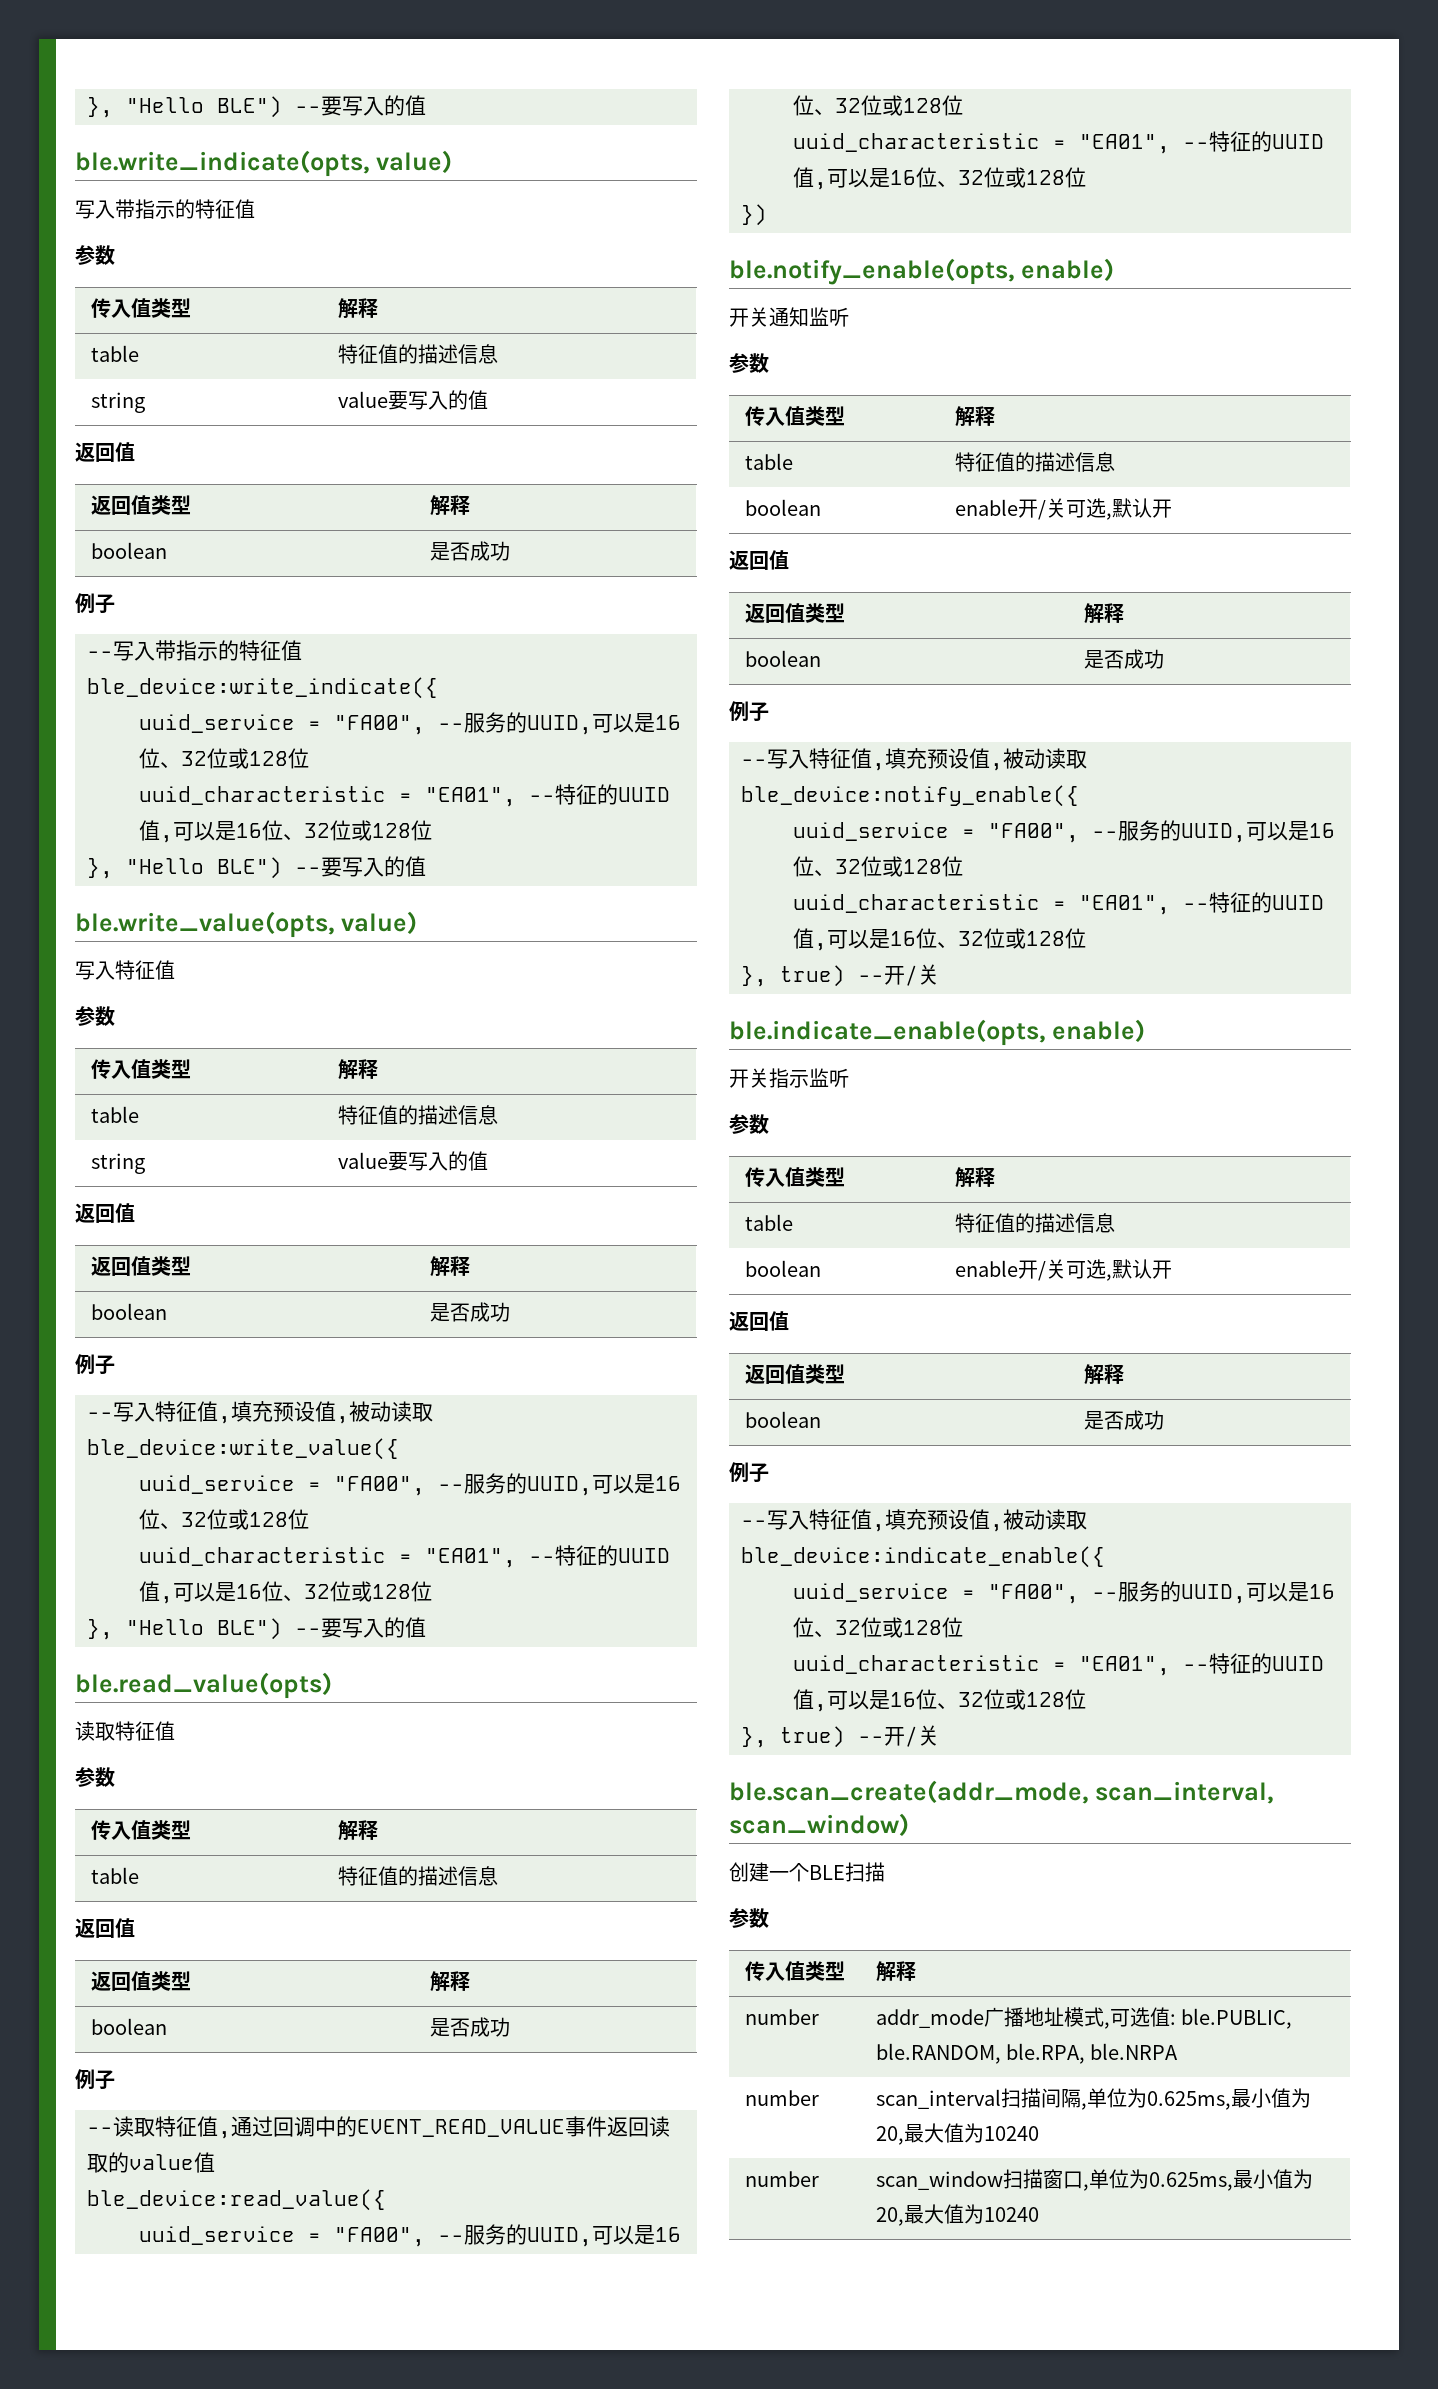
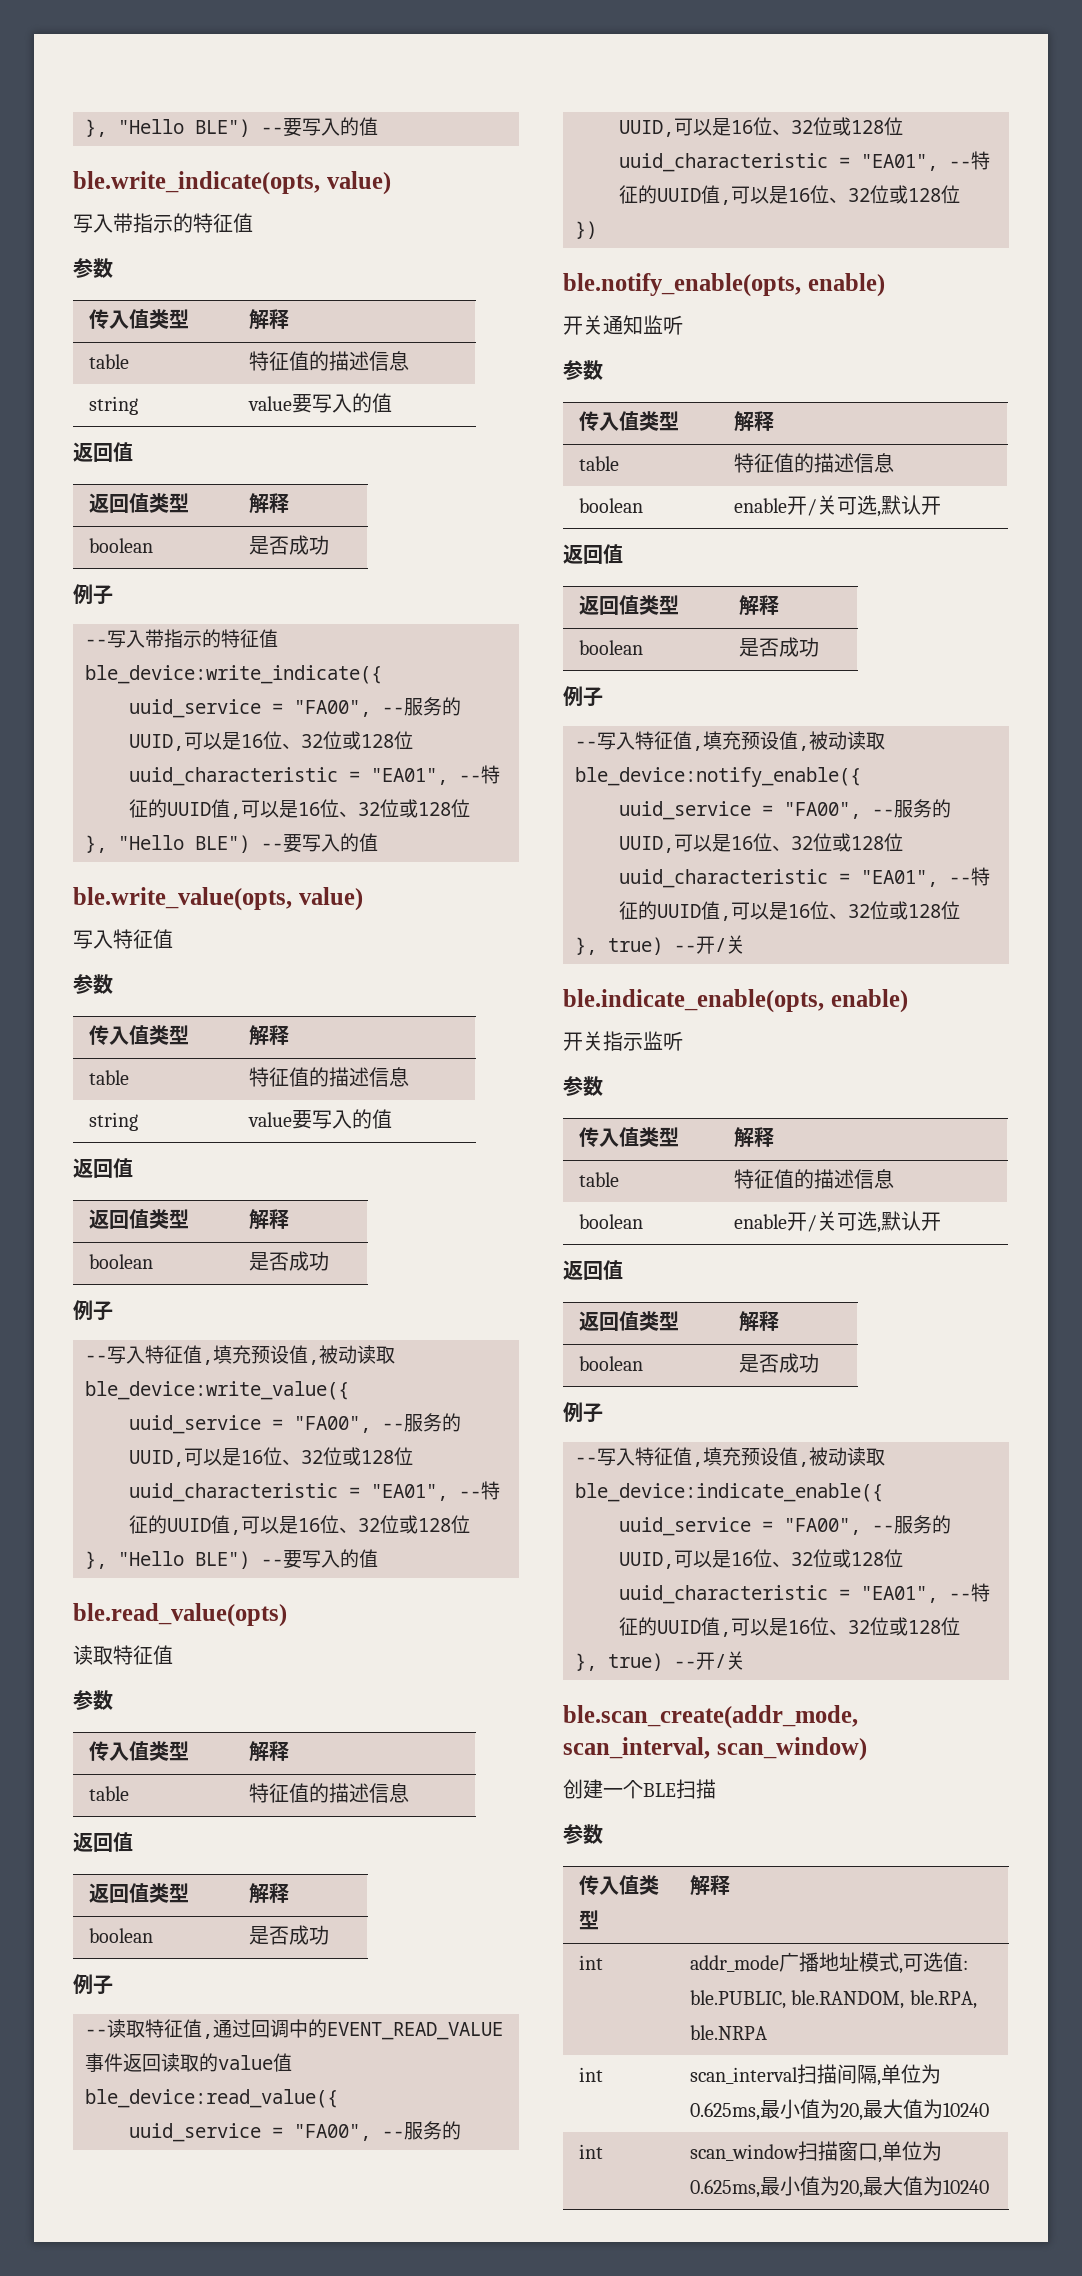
[744,2009,819,2025] number -> [578,1955,603,1970] int
[744,2090,819,2106] number -> [578,2067,603,2082] int
[744,2171,819,2187] number -> [578,2144,603,2159] int

